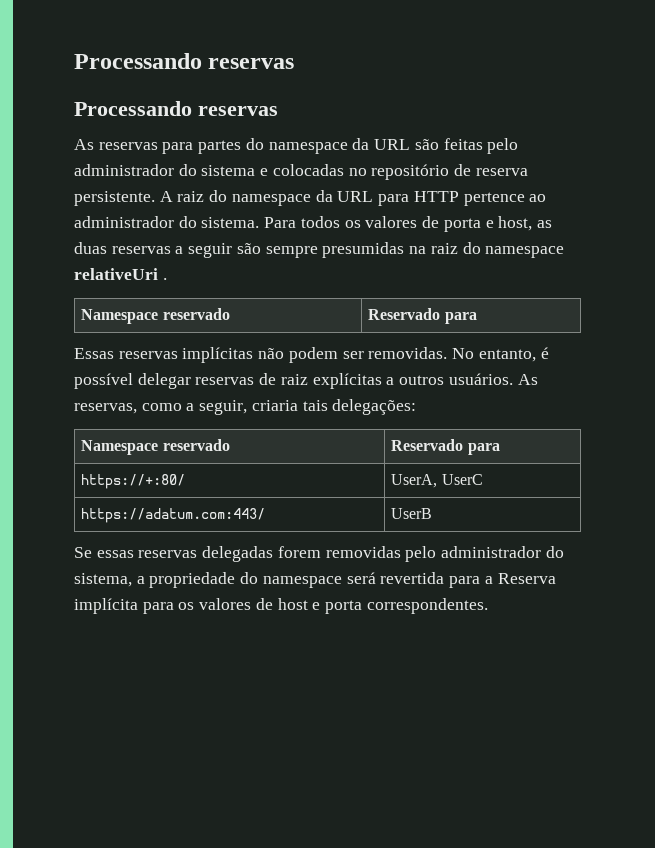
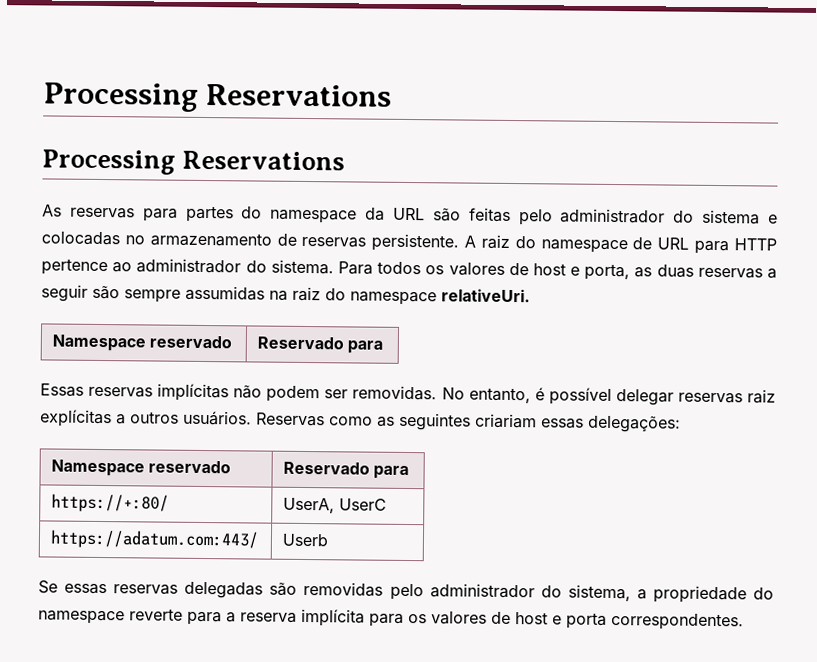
[74,53,295,69] [74,101,278,116] Processando reservas // Processando reservas -> [43,82,393,112] [42,149,346,175] Processing Reservations // Processing Reservations
[371,164,528,180] repositório de reserva -> [149,232,367,248] armazenamento de reservas
[315,190,333,202] da -> [632,237,653,250] de
[443,216,533,232] porta e host, -> [532,263,631,281] host e porta,
[322,242,405,258] presumidas -> [185,285,265,301] assumidas
[74,268,167,280] relativeUri . -> [441,288,530,303] relativeUri.
[259,373,277,385] de -> (743, 398) none
[517,374,538,385] [74,400,328,415] As reservas, como a seguir, criaria tais -> [256,412,584,431] Reservas como as seguintes criariam essas
[391,508,433,519] UserB -> [282,533,330,547] Userb
[277,546,321,558] forem -> [269,582,298,596] são
[346,572,445,584] será revertida -> [129,608,183,621] reverte
[497,573,556,584] Reserva -> [240,612,297,623] reserva

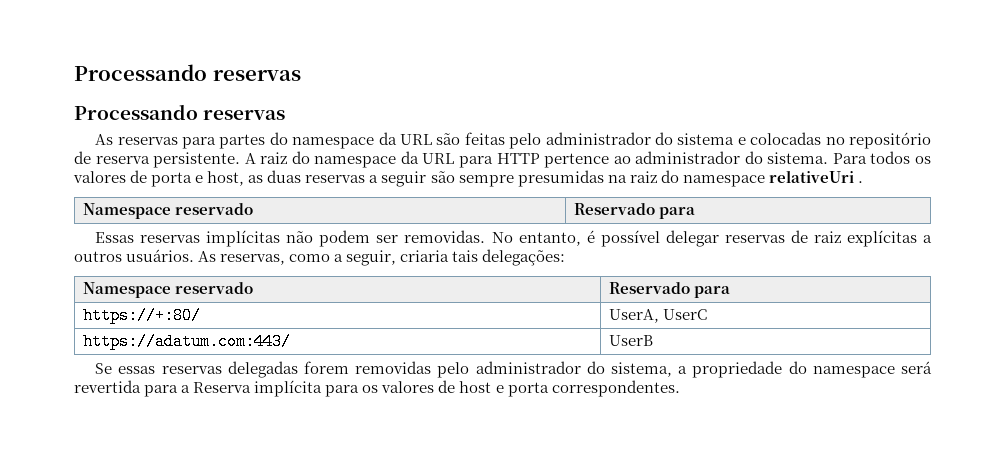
[43,82,393,112] [42,149,346,175] Processing Reservations // Processing Reservations -> [74,64,301,81] [74,104,286,120] Processando reservas // Processando reservas
[149,232,367,248] armazenamento de reservas -> [848,132,931,149] [74,151,150,164] repositório de reserva
[632,237,653,250] de -> [400,151,419,164] da
[532,263,631,281] host e porta, -> [151,171,245,187] porta e host,
[185,285,265,301] assumidas -> [517,170,604,187] presumidas
[441,288,530,303] relativeUri. -> [768,170,863,183] relativeUri .
(743, 398) none -> [790,230,808,243] de
[256,412,584,431] Reservas como as seguintes criariam essas -> [198,250,479,266] As reservas, como a seguir, criaria tais
[282,533,330,547] Userb -> [609,335,654,346] UserB
[269,582,298,596] são -> [303,361,349,374] forem
[129,608,183,621] reverte -> [901,361,933,374] [74,380,141,393] será revertida
[240,612,297,623] reserva -> [193,382,252,393] Reserva

